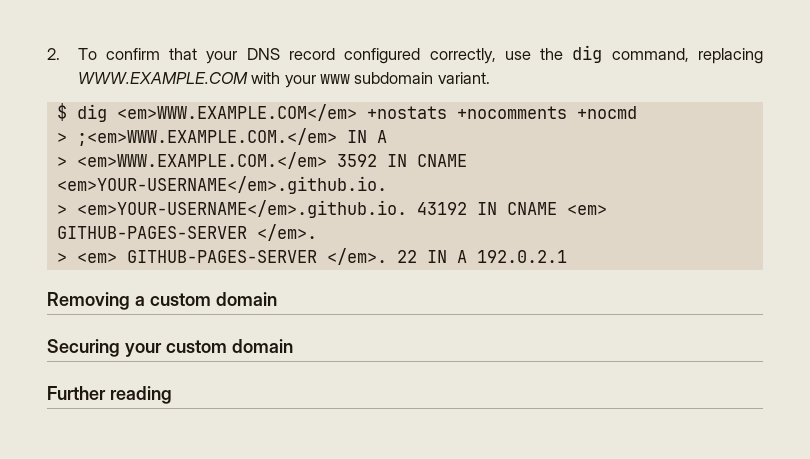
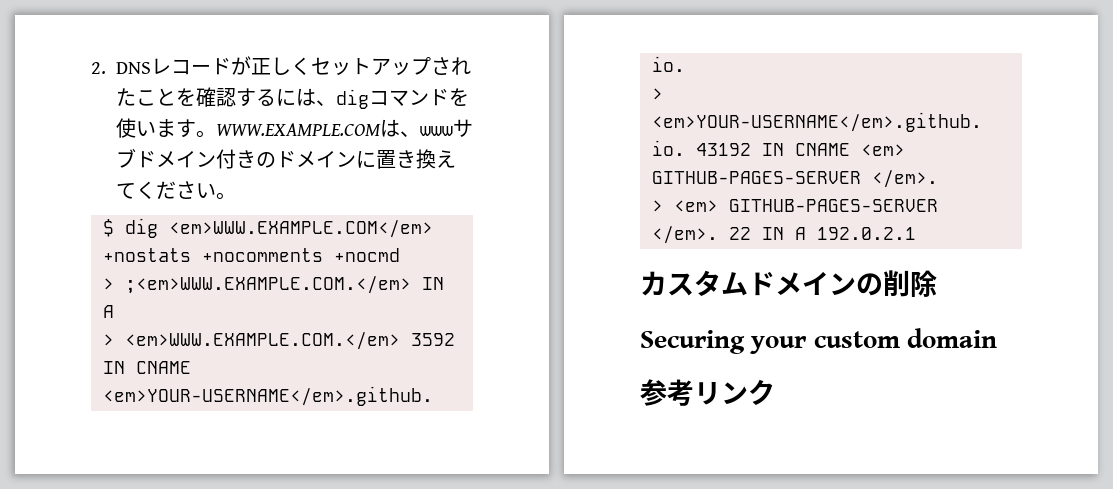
[77,45,763,64] [77,72,490,88] To confirm that your DNS record configured correctly, use the dig command, replacing WWW.EXAMPLE.COM with your www subdomain variant. -> [116,56,471,76] [116,87,469,109] [116,118,473,138] [116,148,456,169] [116,181,236,200] DNSレコードが正しくセットアップされたことを確認するには、digコマンドを使います。WWW.EXAMPLE.COMは、wwwサブドメイン付きのドメインに置き換えてください。
[47,292,277,310] Removing a custom domain -> [640,270,937,297] カスタムドメインの削除
[47,386,172,404] Further reading -> [640,379,775,406] 参考リンク

